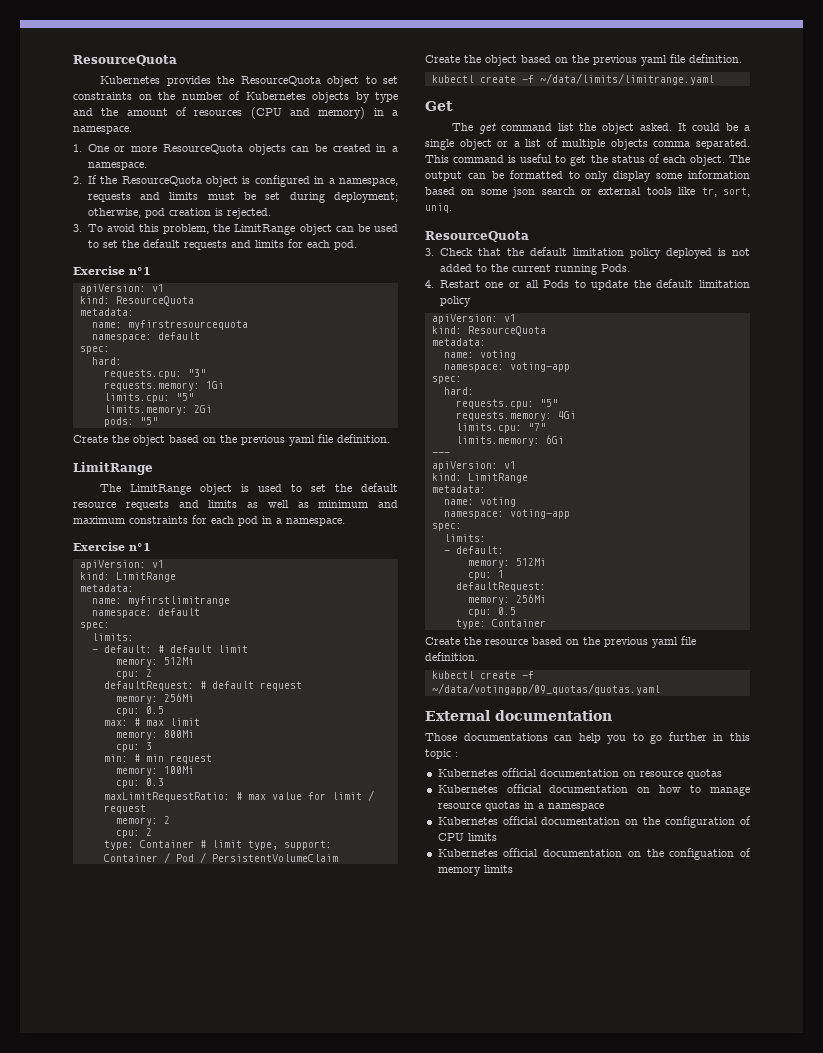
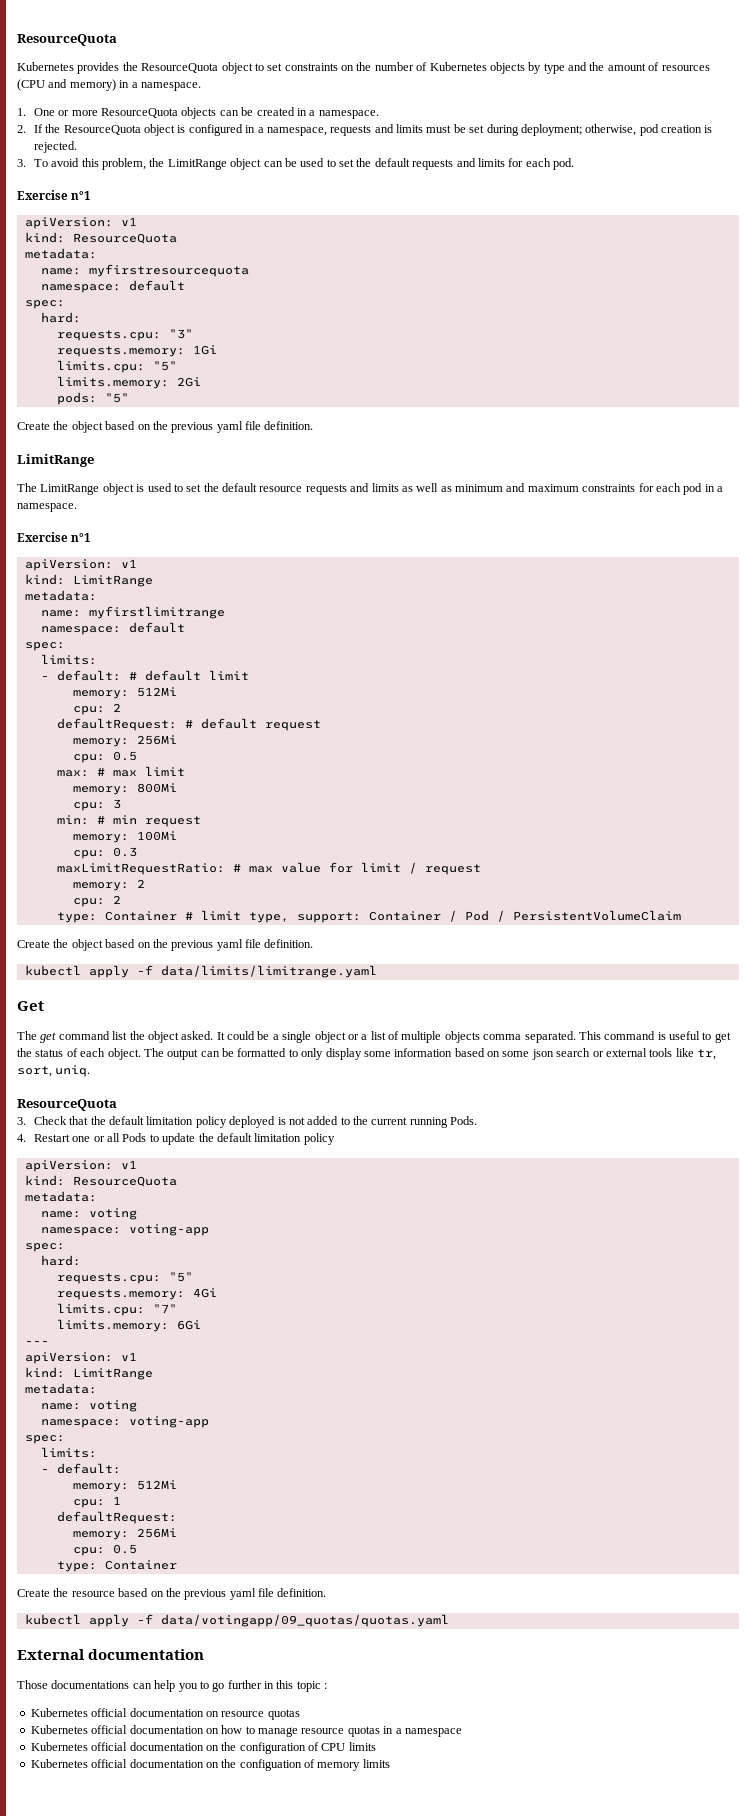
[479,73,714,85] create -f ~/data/limits/limitrange.yaml -> [88,965,377,978] apply -f data/limits/limitrange.yaml
[479,671,534,679] [431,683,660,695] create -f ~/data/votingapp/09_quotas/quotas.yaml -> [88,1614,449,1627] apply -f data/votingapp/09_quotas/quotas.yaml

